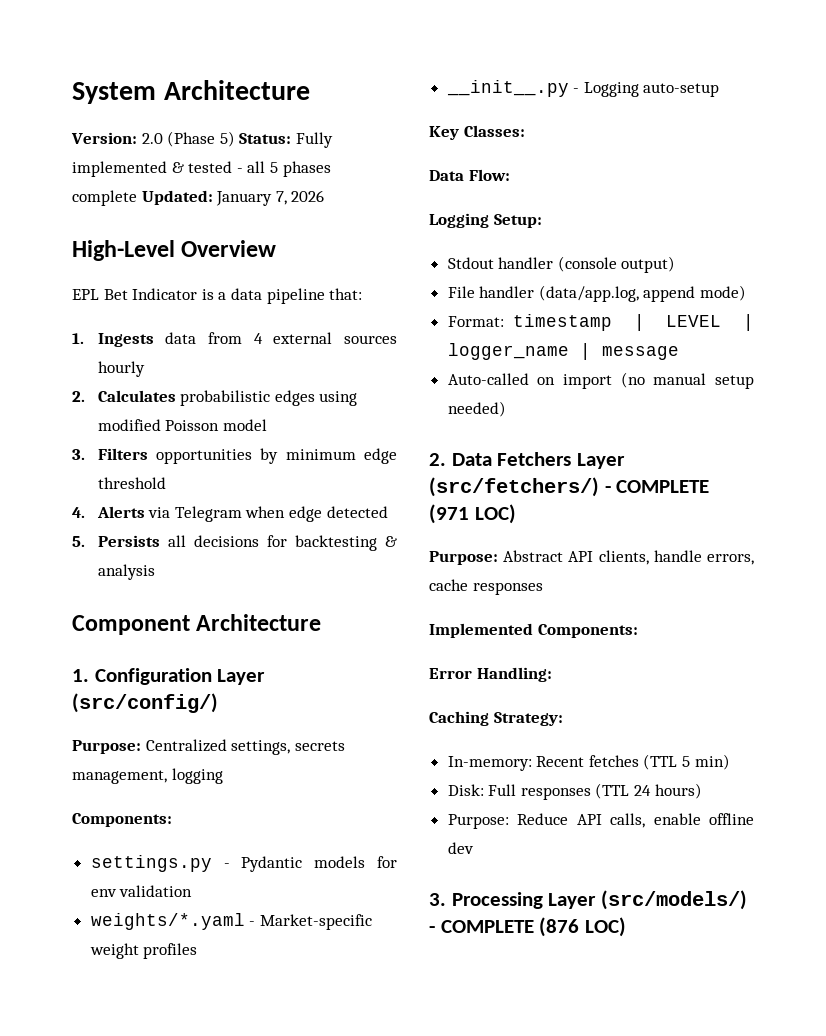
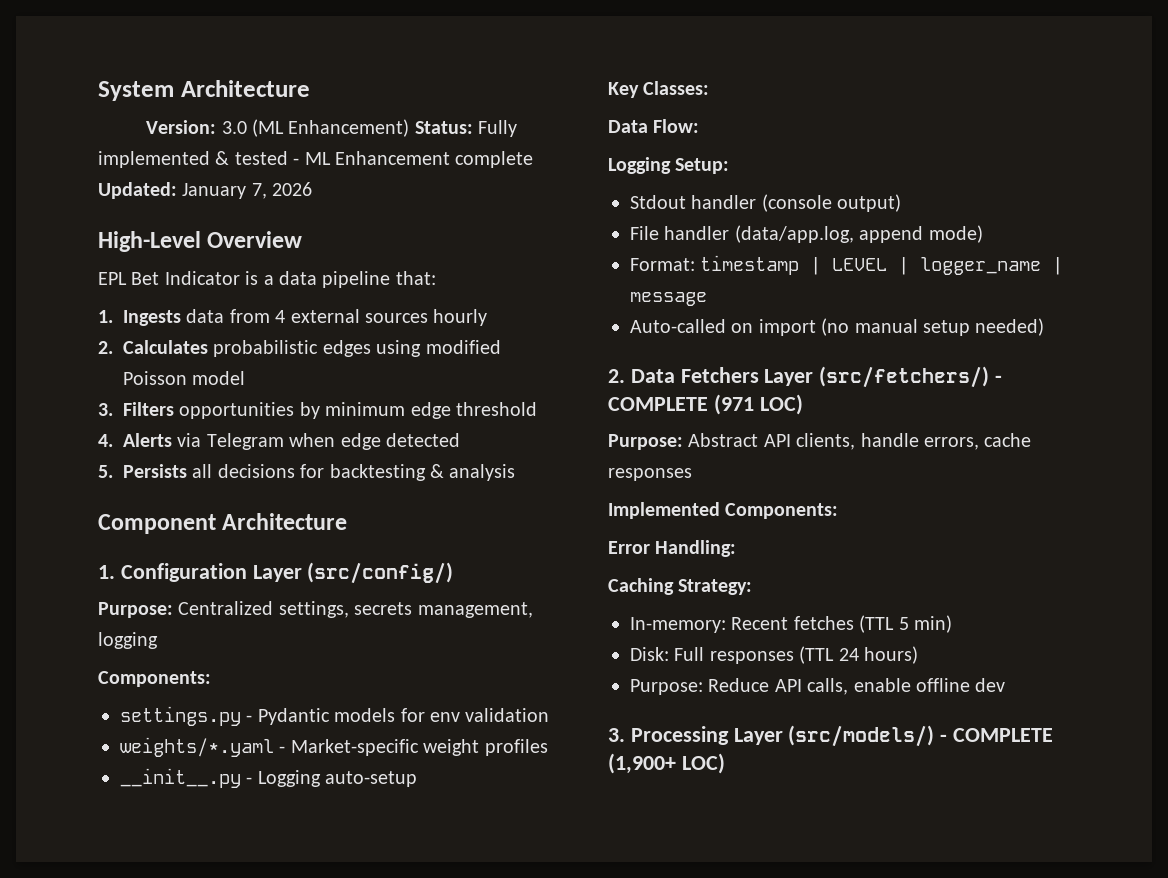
[141,131,235,147] 2.0 (Phase 5) -> [221,119,410,137] 3.0 (ML Enhancement)
[247,161,331,177] all 5 phases -> [304,151,450,165] ML Enhancement
[539,917,580,937] (876 -> [608,753,676,774] (1,900+

